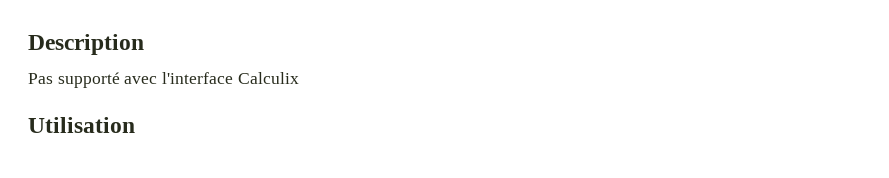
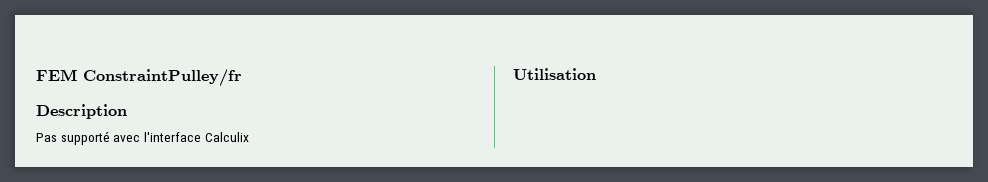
(28, 44) none -> [36,69,242,87] FEM ConstraintPulley/fr //

